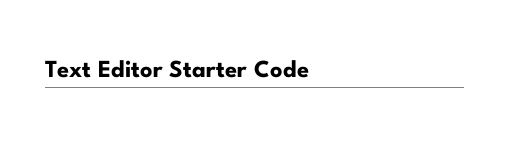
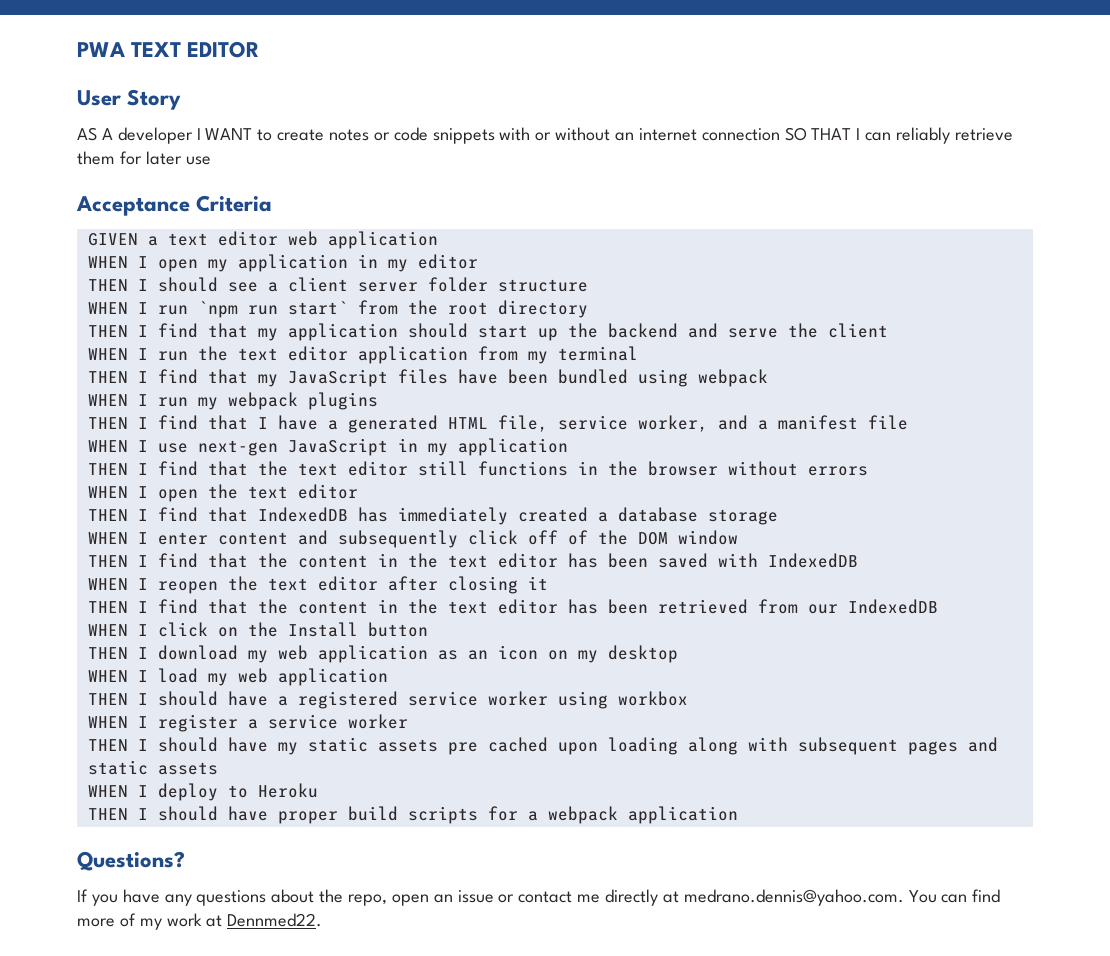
[45,60,309,78] Text Editor Starter Code -> [77,41,260,58] [77,89,182,110] [77,127,1013,144] [77,151,211,165] [76,195,273,216] [87,231,438,249] [87,254,478,272] [87,277,588,292] [87,300,588,318] [87,323,888,341] [87,346,638,364] [87,369,768,387] [87,392,378,410] [87,415,908,433] [87,438,568,456] [87,461,868,476] [87,484,358,502] [87,507,778,525] [87,530,738,548] [87,553,858,568] [87,576,548,594] [87,599,938,614] [87,622,428,637] [87,645,678,663] [87,668,388,686] [87,691,688,709] [87,714,408,732] [87,737,998,755] [87,760,218,775] [87,783,318,801] [87,806,738,824] [77,851,185,871] [77,889,1001,906] [77,913,323,930] PWA TEXT EDITOR // User Story // AS A developer I WANT to create notes or code snippets with or without an internet connection SO THAT I can reliably retrieve them for later use // Acceptance Criteria // GIVEN a text editor web application // WHEN I open my application in my editor // THEN I should see a client server folder structure // WHEN I run `npm run start` from the root directory // THEN I find that my application should start up the backend and serve the client // WHEN I run the text editor application from my terminal // THEN I find that my JavaScript files have been bundled using webpack // WHEN I run my webpack plugins // THEN I find that I have a generated HTML file, service worker, and a manifest file // WHEN I use next-gen JavaScript in my application // THEN I find that the text editor still functions in the browser without errors // WHEN I open the text editor // THEN I find that IndexedDB has immediately created a database storage // WHEN I enter content and subsequently click off of the DOM window // THEN I find that the content in the text editor has been saved with IndexedDB // WHEN I reopen the text editor after closing it // THEN I find that the content in the text editor has been retrieved from our IndexedDB // WHEN I click on the Install button // THEN I download my web application as an icon on my desktop // WHEN I load my web application // THEN I should have a registered service worker using workbox // WHEN I register a service worker // THEN I should have my static assets pre cached upon loading along with subsequent pages and static assets // WHEN I deploy to Heroku // THEN I should have proper build scripts for a webpack application // Questions? // If you have any questions about the repo, open an issue or contact me directly at medrano.dennis@yahoo.com. You can find more of my work at Dennmed22.

